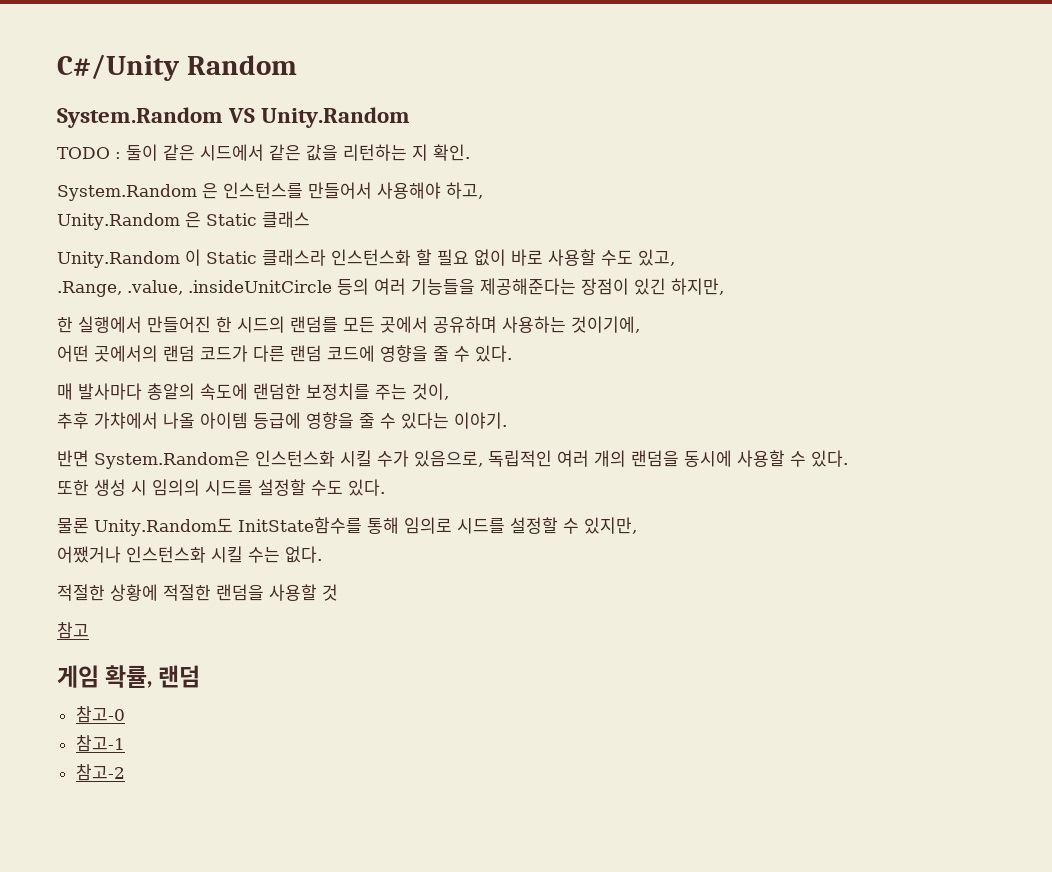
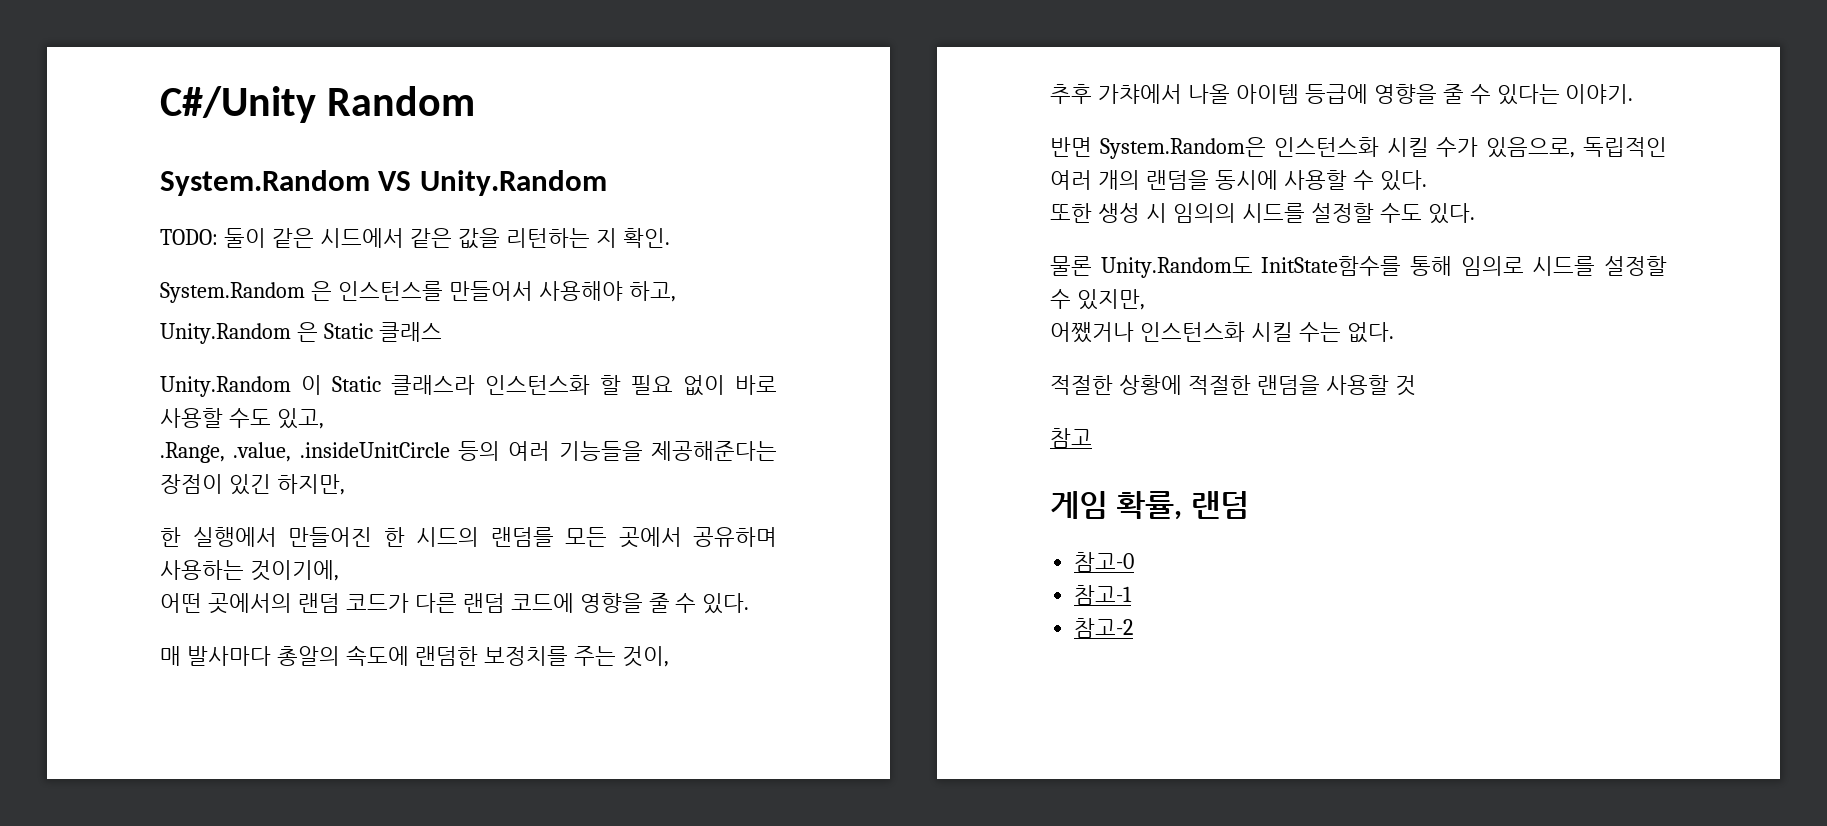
[57,147,121,159] TODO : -> [160,229,218,245] TODO:

